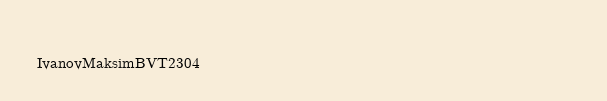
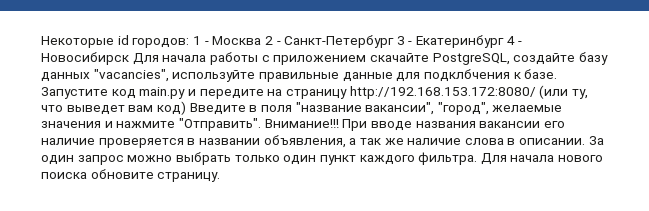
[37,57,200,70] IvanovMaksimBVT2304 -> [41,35,523,48] [41,52,608,65] [41,69,558,82] [41,85,588,99] [41,101,563,115] [41,118,565,131] [41,135,604,148] [41,152,604,165] [41,169,221,182] Некоторые id городов: 1 - Москва 2 - Санкт-Петербург 3 - Екатеринбург 4 - Новосибирск Для начала работы с приложением скачайте PostgreSQL, создайте базу данных "vacancies", используйте правильные данные для подклбчения к базе. Запустите код main.py и передите на страницу http://192.168.153.172:8080/ (или ту, что выведет вам код) Введите в поля "название вакансии", "город", желаемые значения и нажмите "Отправить". Внимание!!! При вводе названия вакансии его наличие проверяется в названии объявления, а так же наличие слова в описании. За один запрос можно выбрать только один пункт каждого фильтра. Для начала нового поиска обновите страницу.

